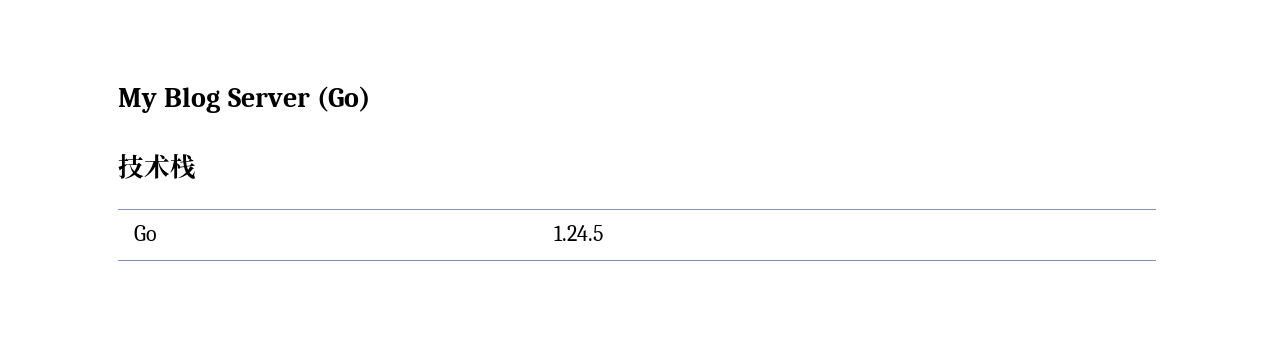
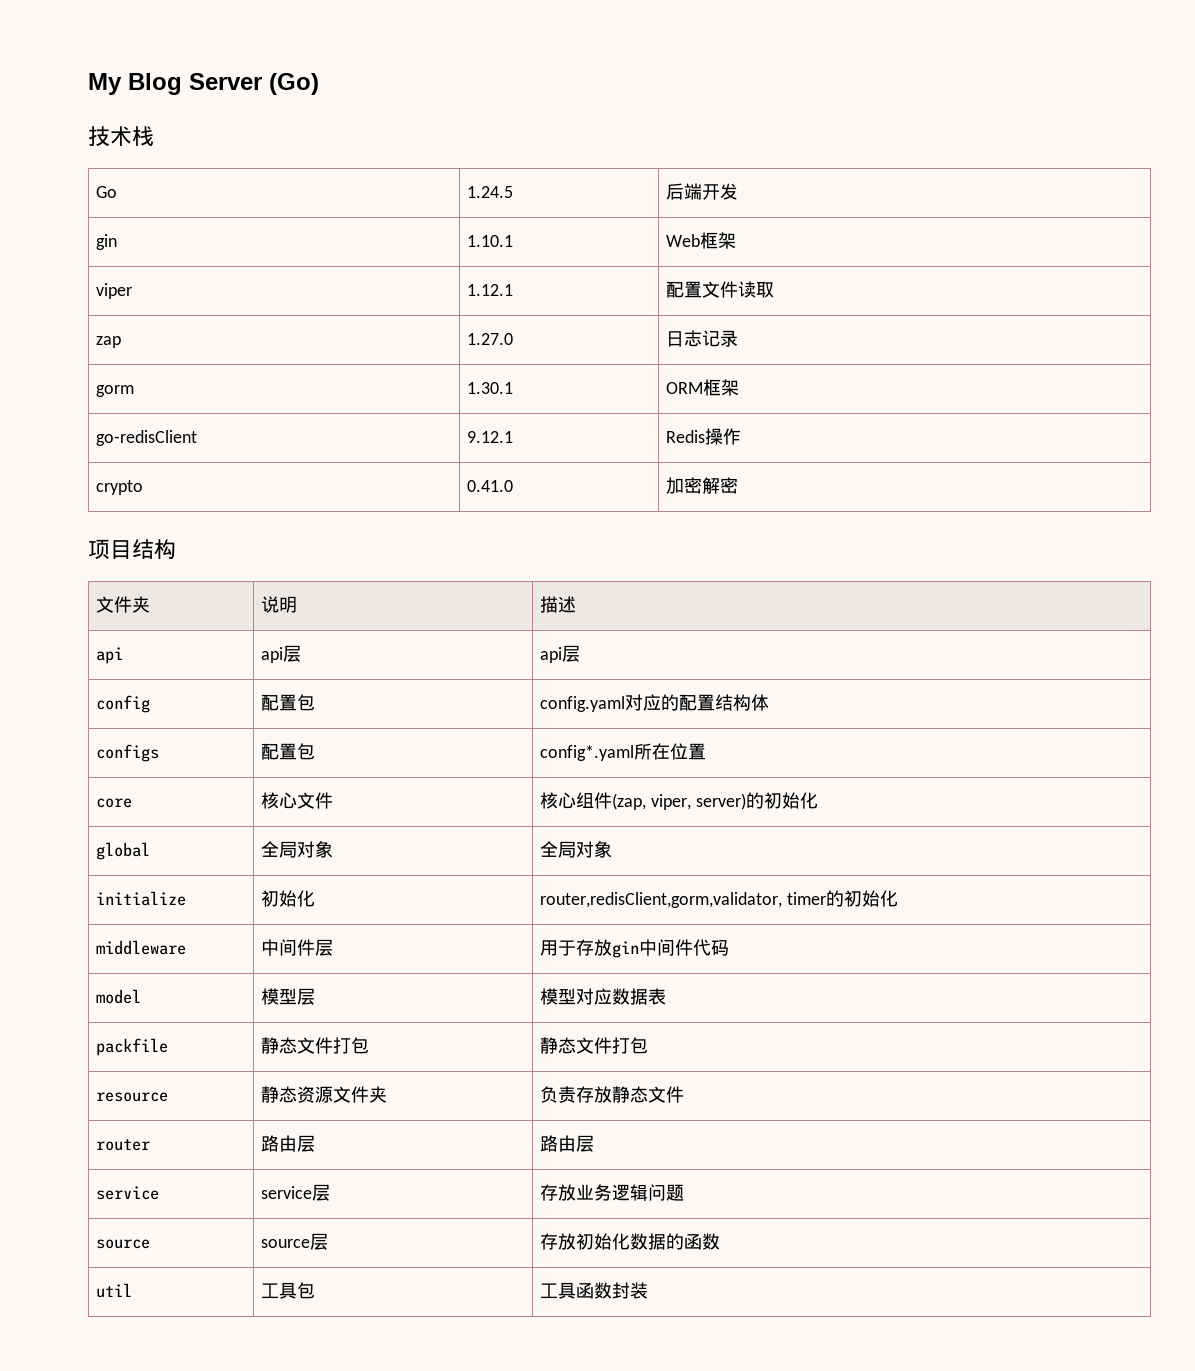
(603, 233) none -> [666,183,739,200] [96,234,118,250] [467,235,514,247] [666,232,737,249] [96,283,133,299] [467,284,514,296] [666,281,775,298] [96,336,122,348] [467,333,514,345] [666,330,739,347] [96,385,135,397] [467,382,514,394] [666,379,740,396] [96,430,198,446] [467,431,514,443] [666,428,742,445] [96,480,144,495] [467,480,514,492] [666,477,739,494] [88,539,176,559] [96,596,151,613] [261,596,298,613] [540,596,577,613] [96,647,124,664] [261,645,302,663] [540,645,581,663] [96,695,151,713] [261,694,316,711] [540,694,770,712] [96,744,160,762] [261,743,316,760] [540,743,707,761] [96,798,133,808] [261,792,334,809] [540,792,819,810] [96,842,151,860] [261,841,334,858] [540,841,613,858] [96,891,187,906] [261,890,316,907] [540,890,899,908] [96,940,187,955] [261,939,334,956] [540,939,730,958] [96,989,142,1004] [261,988,316,1005] [540,988,667,1005] [96,1038,169,1056] [261,1037,370,1054] [540,1037,649,1054] [96,1092,169,1102] [261,1086,388,1103] [540,1086,685,1103] [96,1139,151,1151] [261,1135,316,1152] [540,1135,595,1152] [96,1186,160,1200] [261,1184,331,1201] [540,1184,685,1201] [96,1239,151,1249] [261,1233,329,1250] [540,1233,721,1250] [96,1283,133,1298] [261,1282,316,1299] [540,1282,649,1299] | 后端开发 // gin | 1.10.1 | Web框架 // viper | 1.12.1 | 配置文件读取 // zap | 1.27.0 | 日志记录 // gorm | 1.30.1 | ORM框架 // go-redisClient | 9.12.1 | Redis操作 // crypto | 0.41.0 | 加密解密 // 项目结构 // 文件夹 | 说明 | 描述 // api | api层 | api层 // config | 配置包 | config.yaml对应的配置结构体 // configs | 配置包 | config*.yaml所在位置 // core | 核心文件 | 核心组件(zap, viper, server)的初始化 // global | 全局对象 | 全局对象 // initialize | 初始化 | router,redisClient,gorm,validator, timer的初始化 // middleware | 中间件层 | 用于存放gin中间件代码 // model | 模型层 | 模型对应数据表 // packfile | 静态文件打包 | 静态文件打包 // resource | 静态资源文件夹 | 负责存放静态文件 // router | 路由层 | 路由层 // service | service层 | 存放业务逻辑问题 // source | source层 | 存放初始化数据的函数 // util | 工具包 | 工具函数封装

